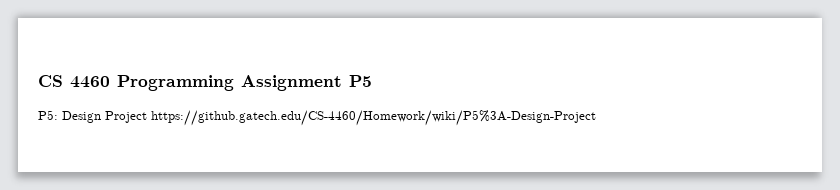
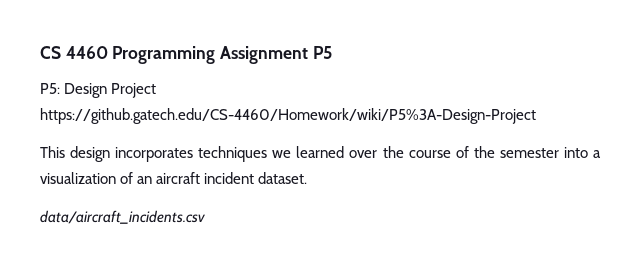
(596, 118) none -> [40,146,602,162] [40,172,308,184] [40,210,205,224] // This design incorporates techniques we learned over the course of the semester into a visualization of an aircraft incident dataset. // data/aircraft_incidents.csv

